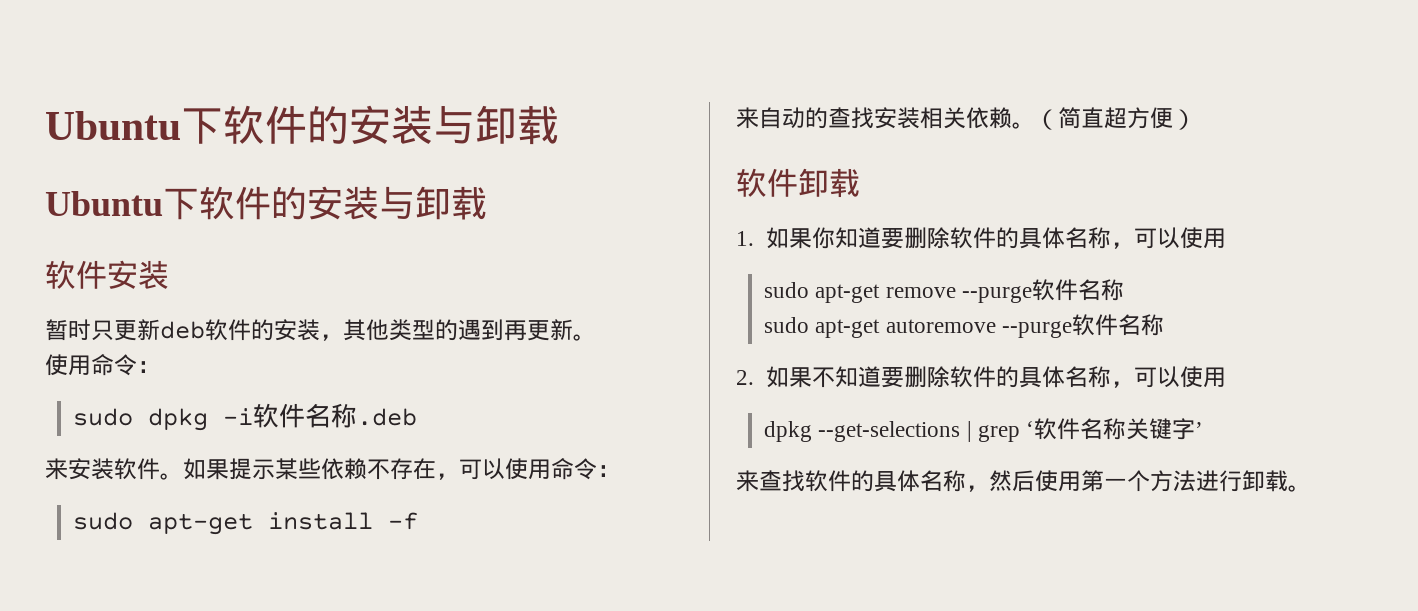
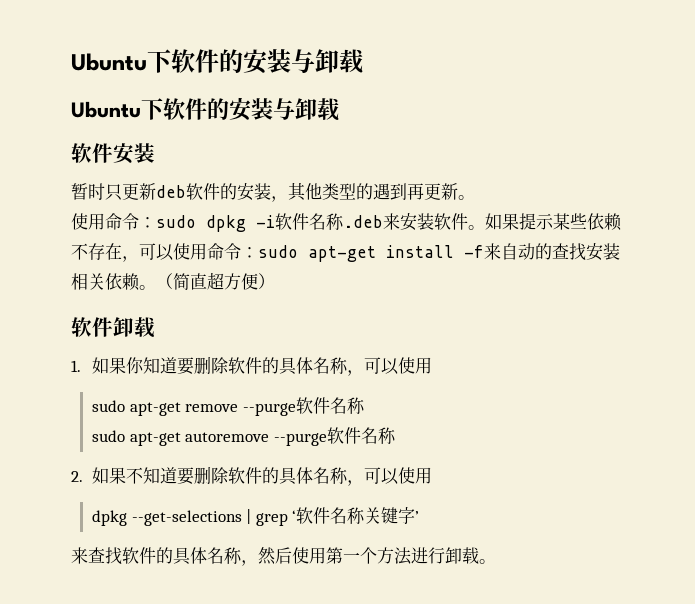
(160, 367) // -> (156, 222) none
(418, 417) // -> (383, 221) none
(620, 471) // -> (258, 252) none
(419, 521) // -> (484, 251) none

